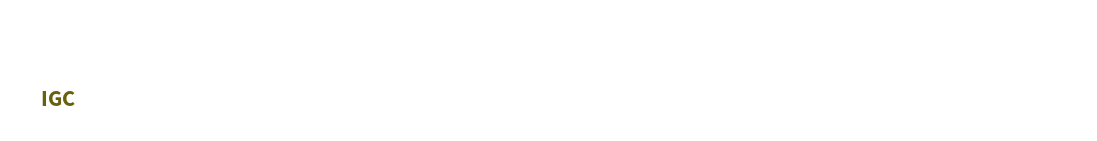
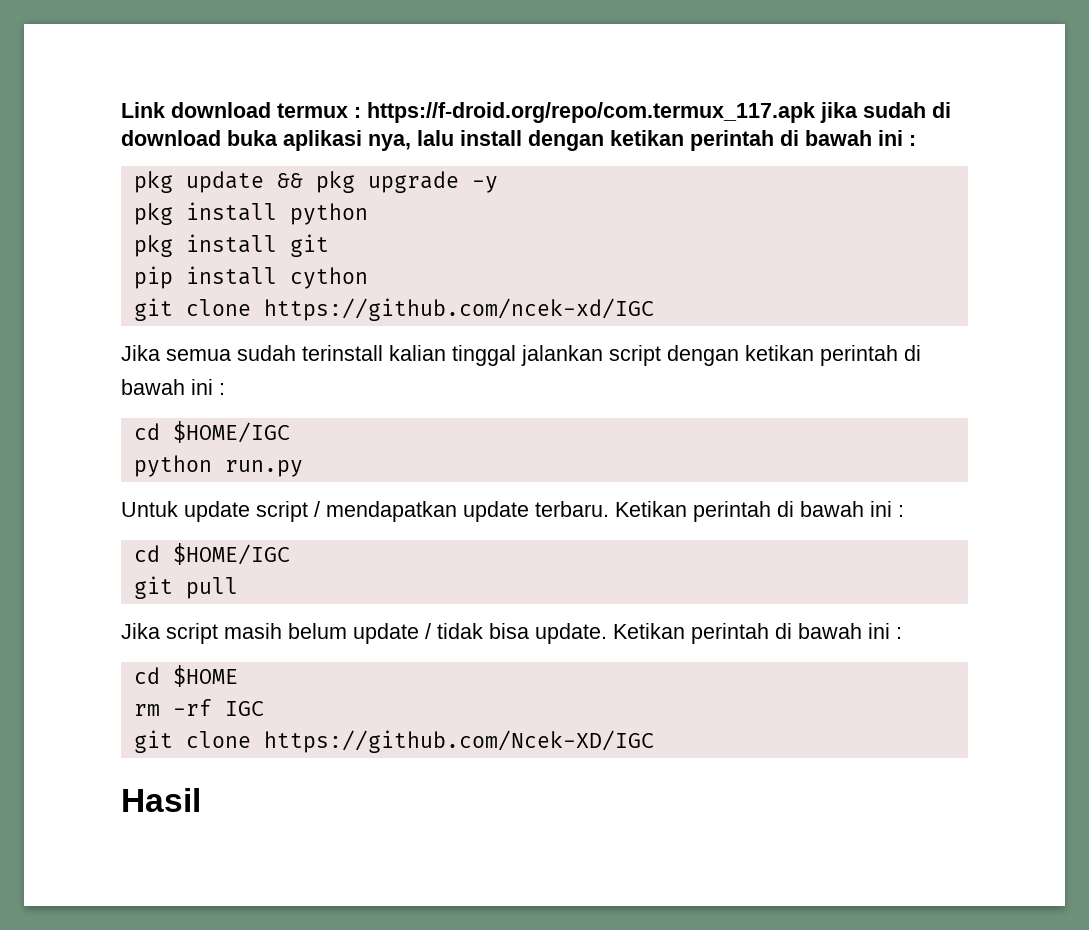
[41,91,75,106] IGC -> [121,102,951,123] [121,130,916,151] [133,171,498,193] [133,202,368,225] [133,234,329,257] [133,266,368,289] [133,298,654,321] [121,345,921,366] [121,379,225,395] [133,421,290,443] [133,455,303,477] [121,501,904,522] [133,543,290,565] [133,576,238,599] [121,623,902,644] [133,665,238,687] [133,699,264,716] [133,730,654,753] [121,788,201,812] Link download termux : https://f-droid.org/repo/com.termux_117.apk jika sudah di download buka aplikasi nya, lalu install dengan ketikan perintah di bawah ini : // pkg update && pkg upgrade -y // pkg install python // pkg install git // pip install cython // git clone https://github.com/ncek-xd/IGC // Jika semua sudah terinstall kalian tinggal jalankan script dengan ketikan perintah di bawah ini : // cd $HOME/IGC // python run.py // Untuk update script / mendapatkan update terbaru. Ketikan perintah di bawah ini : // cd $HOME/IGC // git pull // Jika script masih belum update / tidak bisa update. Ketikan perintah di bawah ini : // cd $HOME // rm -rf IGC // git clone https://github.com/Ncek-XD/IGC // Hasil

